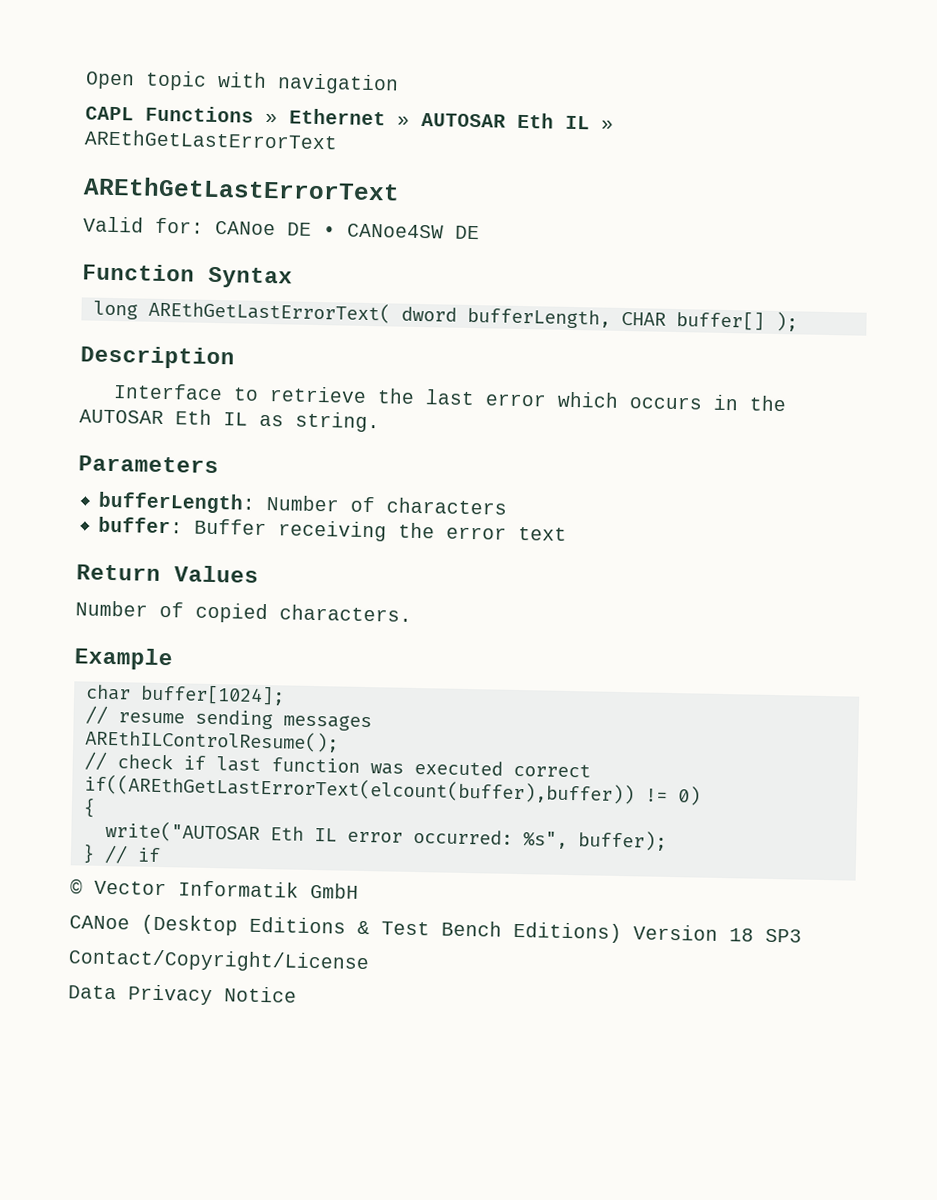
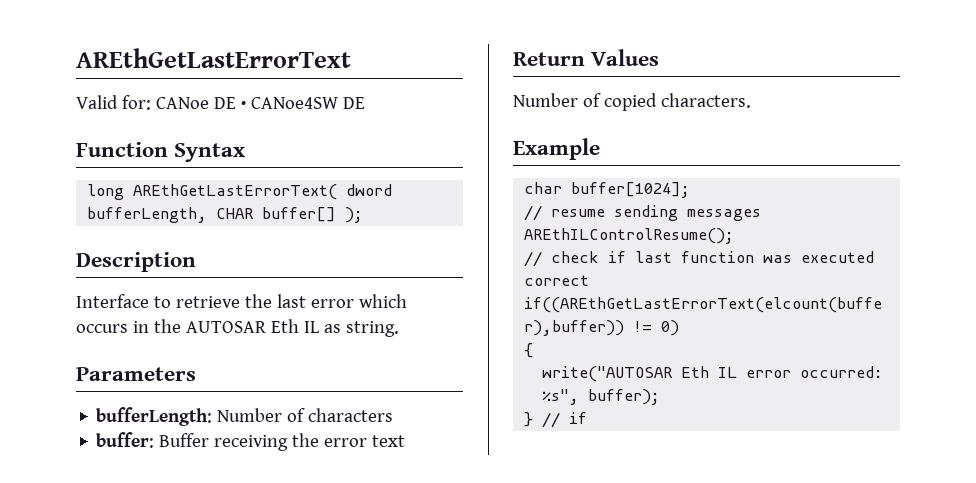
[85,70,399,95] [85,105,614,130] [84,129,338,150] Open topic with navigation // CAPL Functions » Ethernet » AUTOSAR Eth IL » AREthGetLastErrorText // -> (76, 58) none
[70,878,359,899] [69,914,802,944] [68,948,370,974] [68,984,297,1006] // © Vector Informatik GmbH // CANoe (Desktop Editions & Test Bench Editions) Version 18 SP3 // Contact/Copyright/License // Data Privacy Notice -> (588, 418) none

